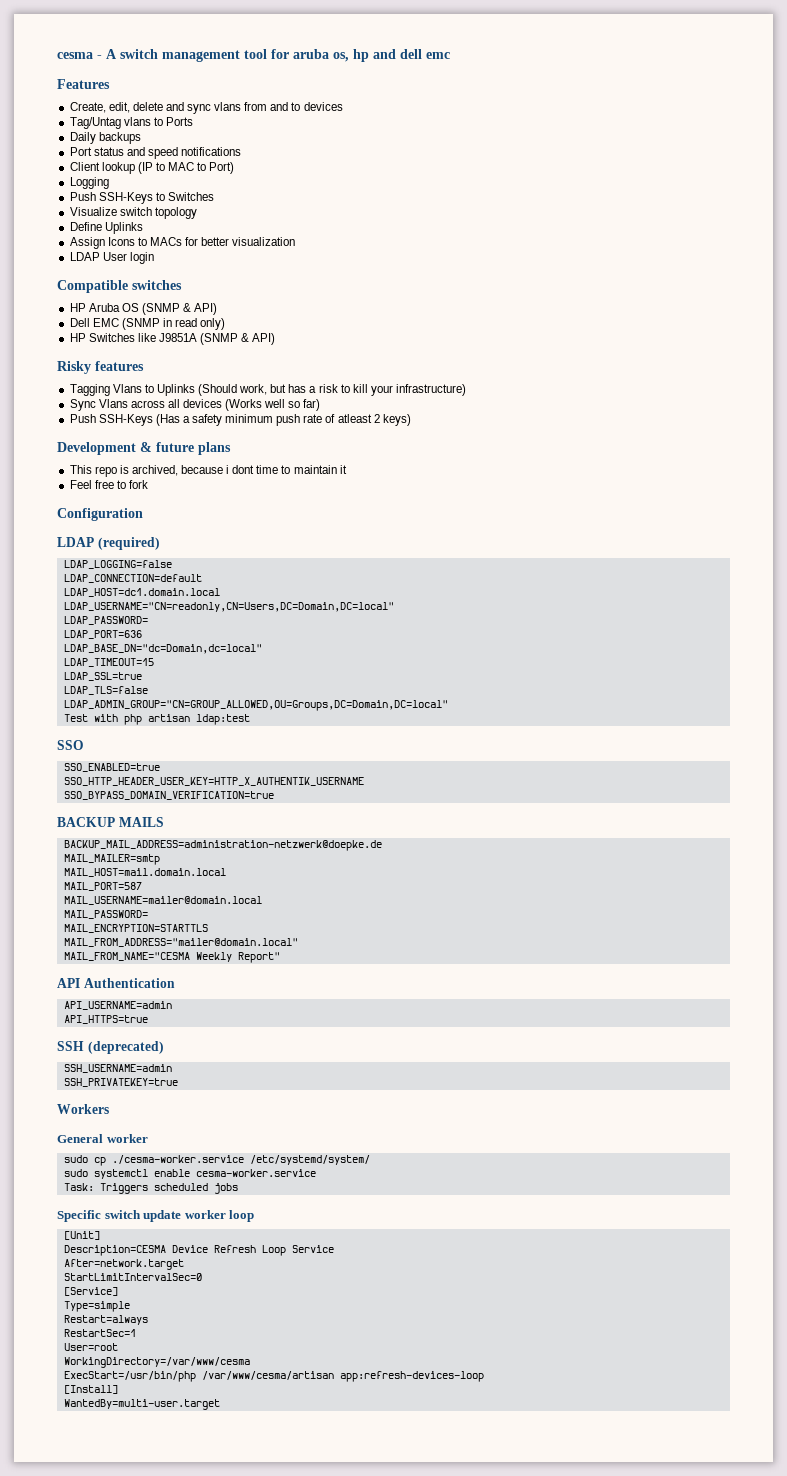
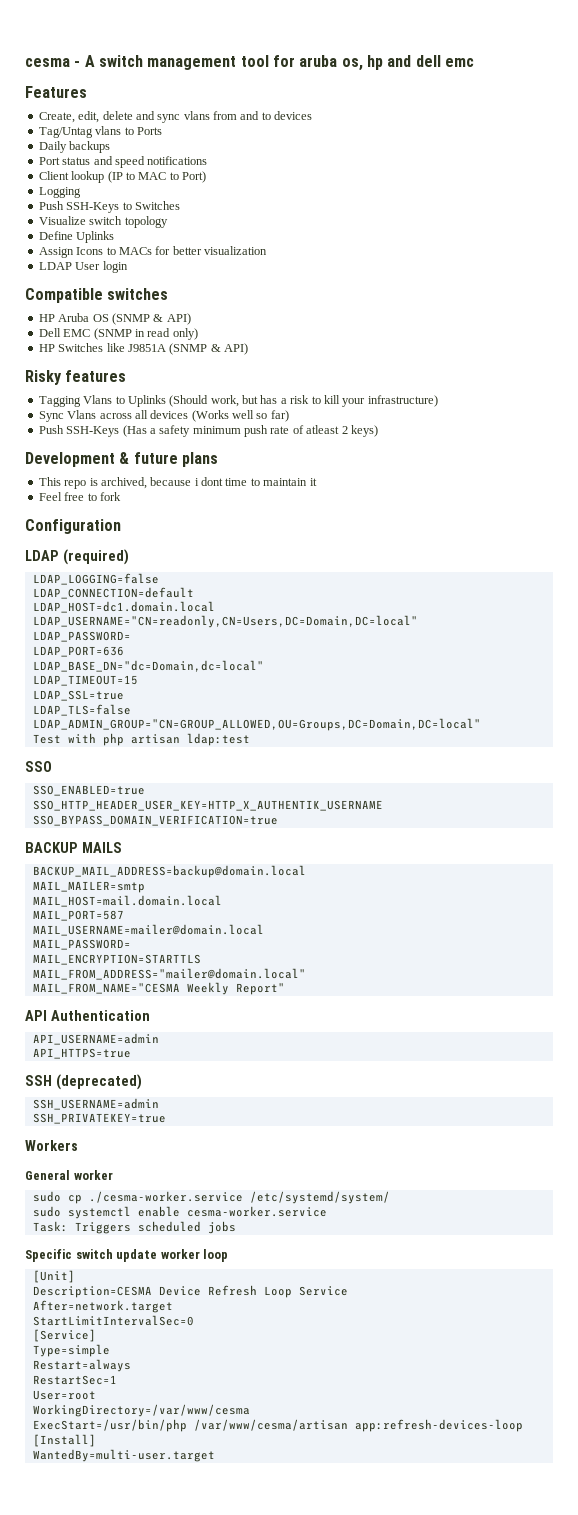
[63,840,382,851] BACKUP_MAIL_ADDRESS=administration-netzwerk@doepke.de -> [32,865,306,878] BACKUP_MAIL_ADDRESS=backup@domain.local

